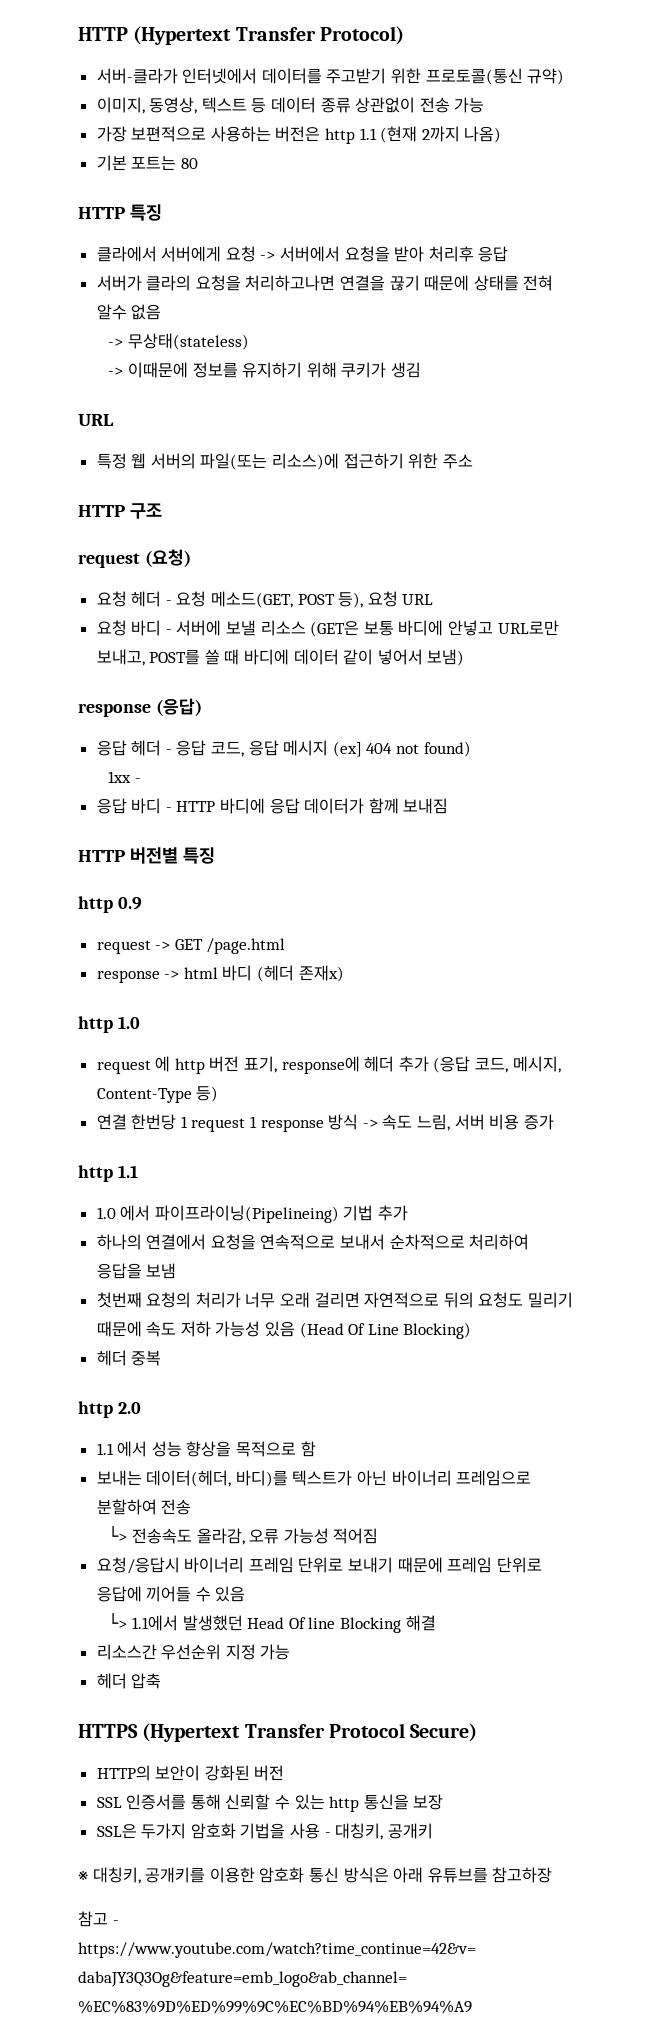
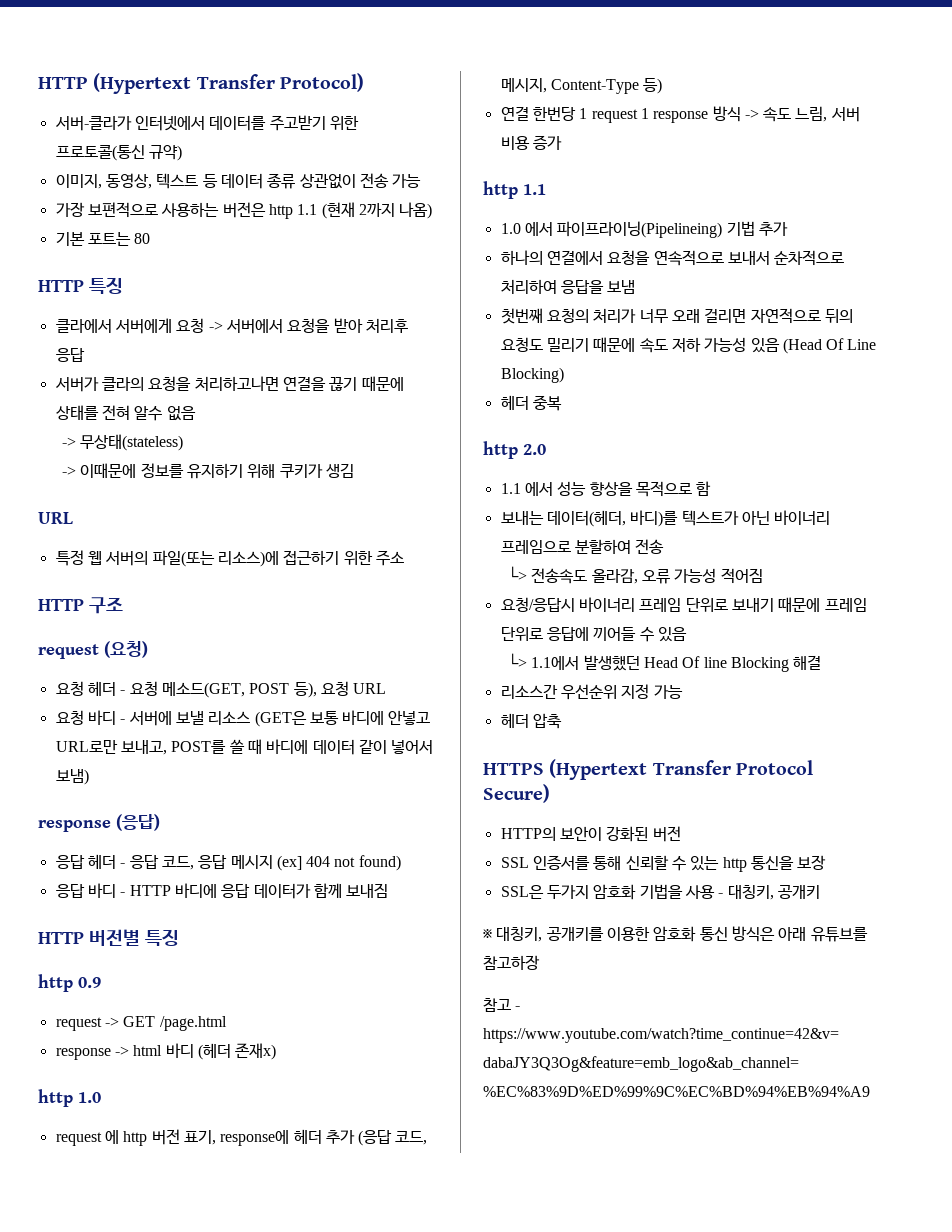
[108,771,142,783] // 1xx - -> (401, 863) none

